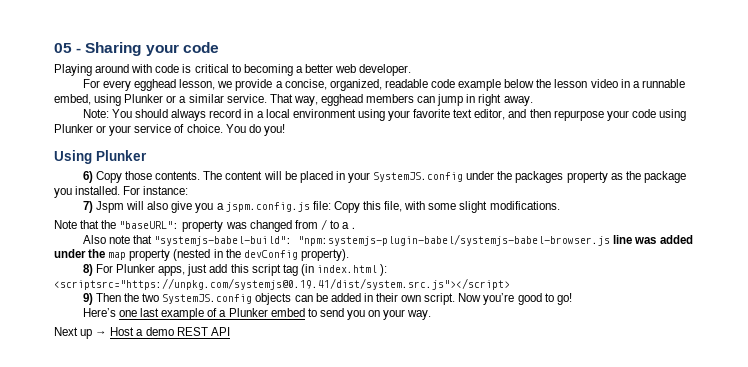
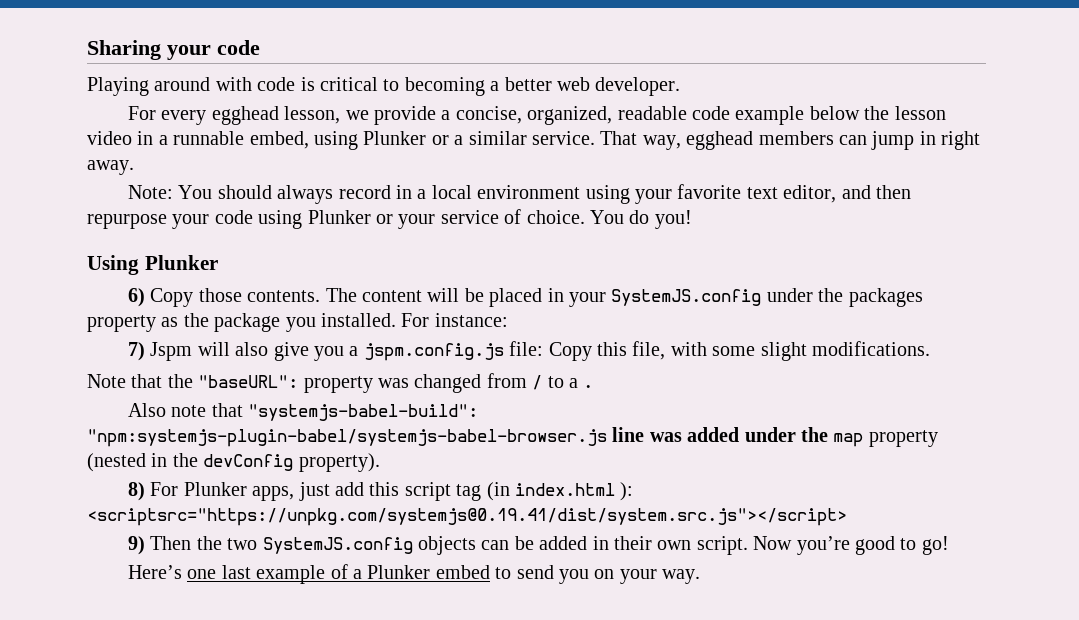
[54,43,82,53] 05 - -> (87, 50) none
[54,327,230,339] // Next up → Host a demo REST API -> (701, 576) none

